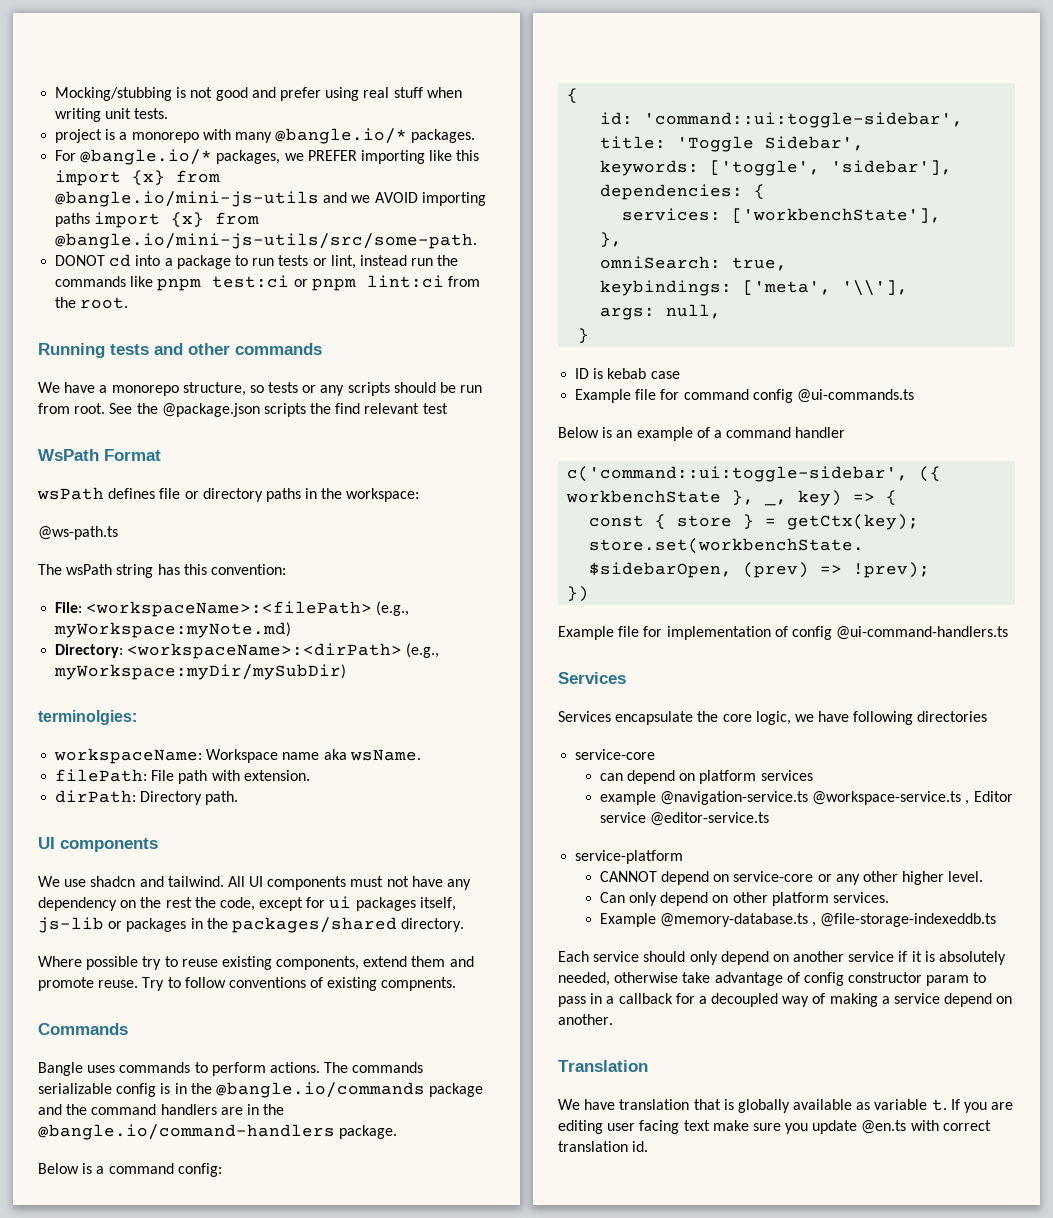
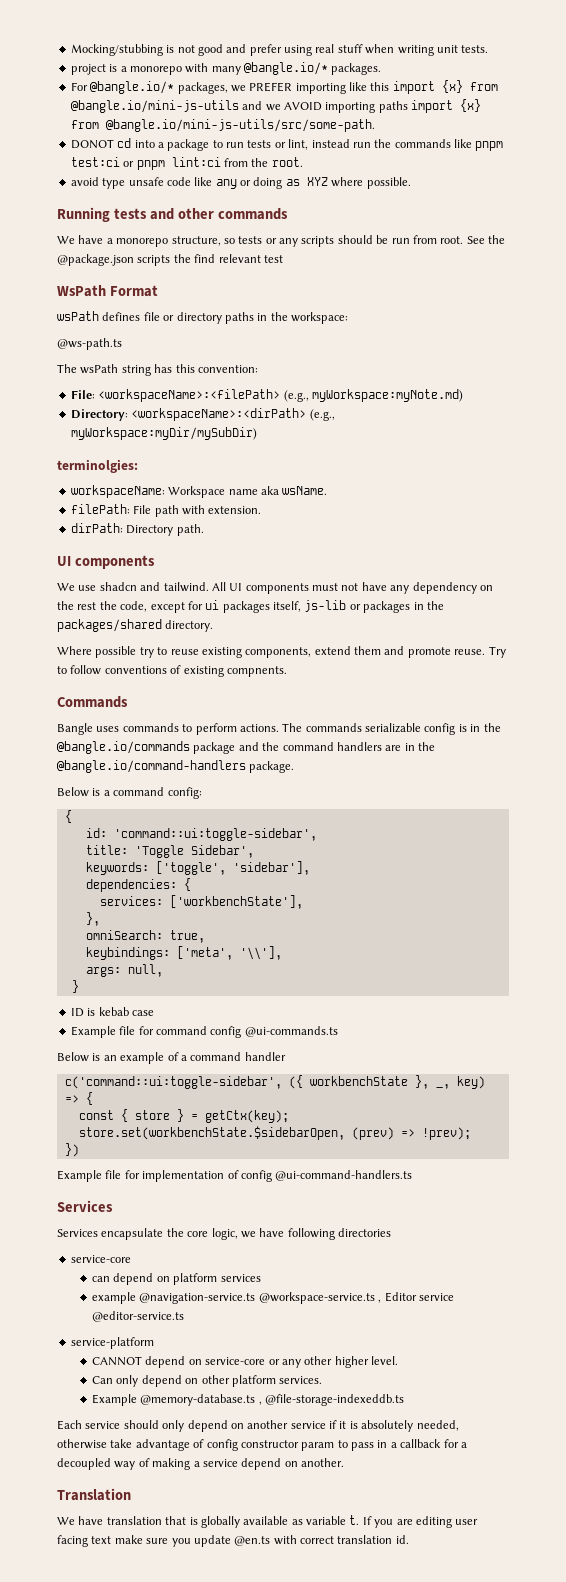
(129, 303) none -> [70,177,411,189] // avoid type unsafe code like any or doing as XYZ where possible.

